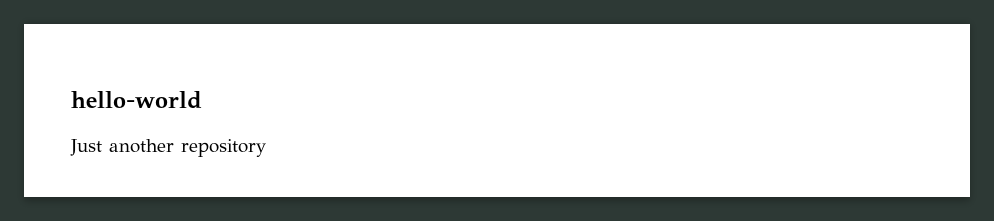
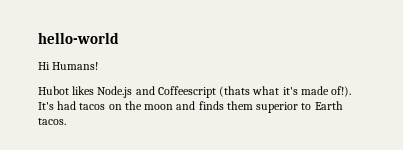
[70,139,266,157] Just another repository -> [38,62,99,70] [38,86,352,98] [38,101,343,113] [38,118,66,125] Hi Humans! // Hubot likes Node.js and Coffeescript (thats what it's made of!). It's had tacos on the moon and finds them superior to Earth tacos.

